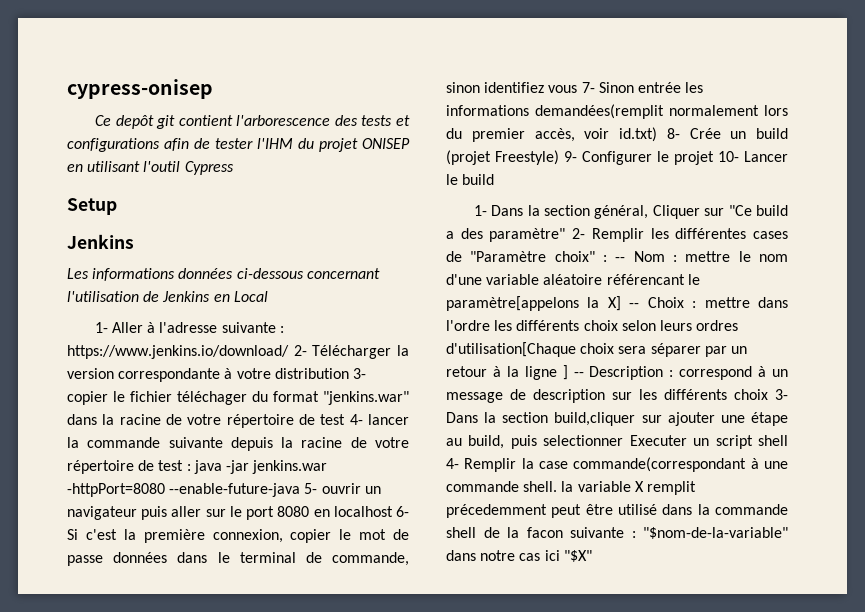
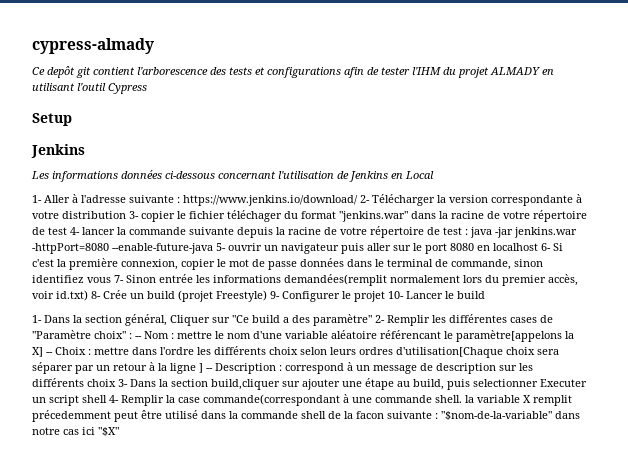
[67,79,213,99] cypress-onisep -> [32,38,154,54] cypress-almady
[362,138,410,149] ONISEP -> [490,67,540,75] ALMADY

